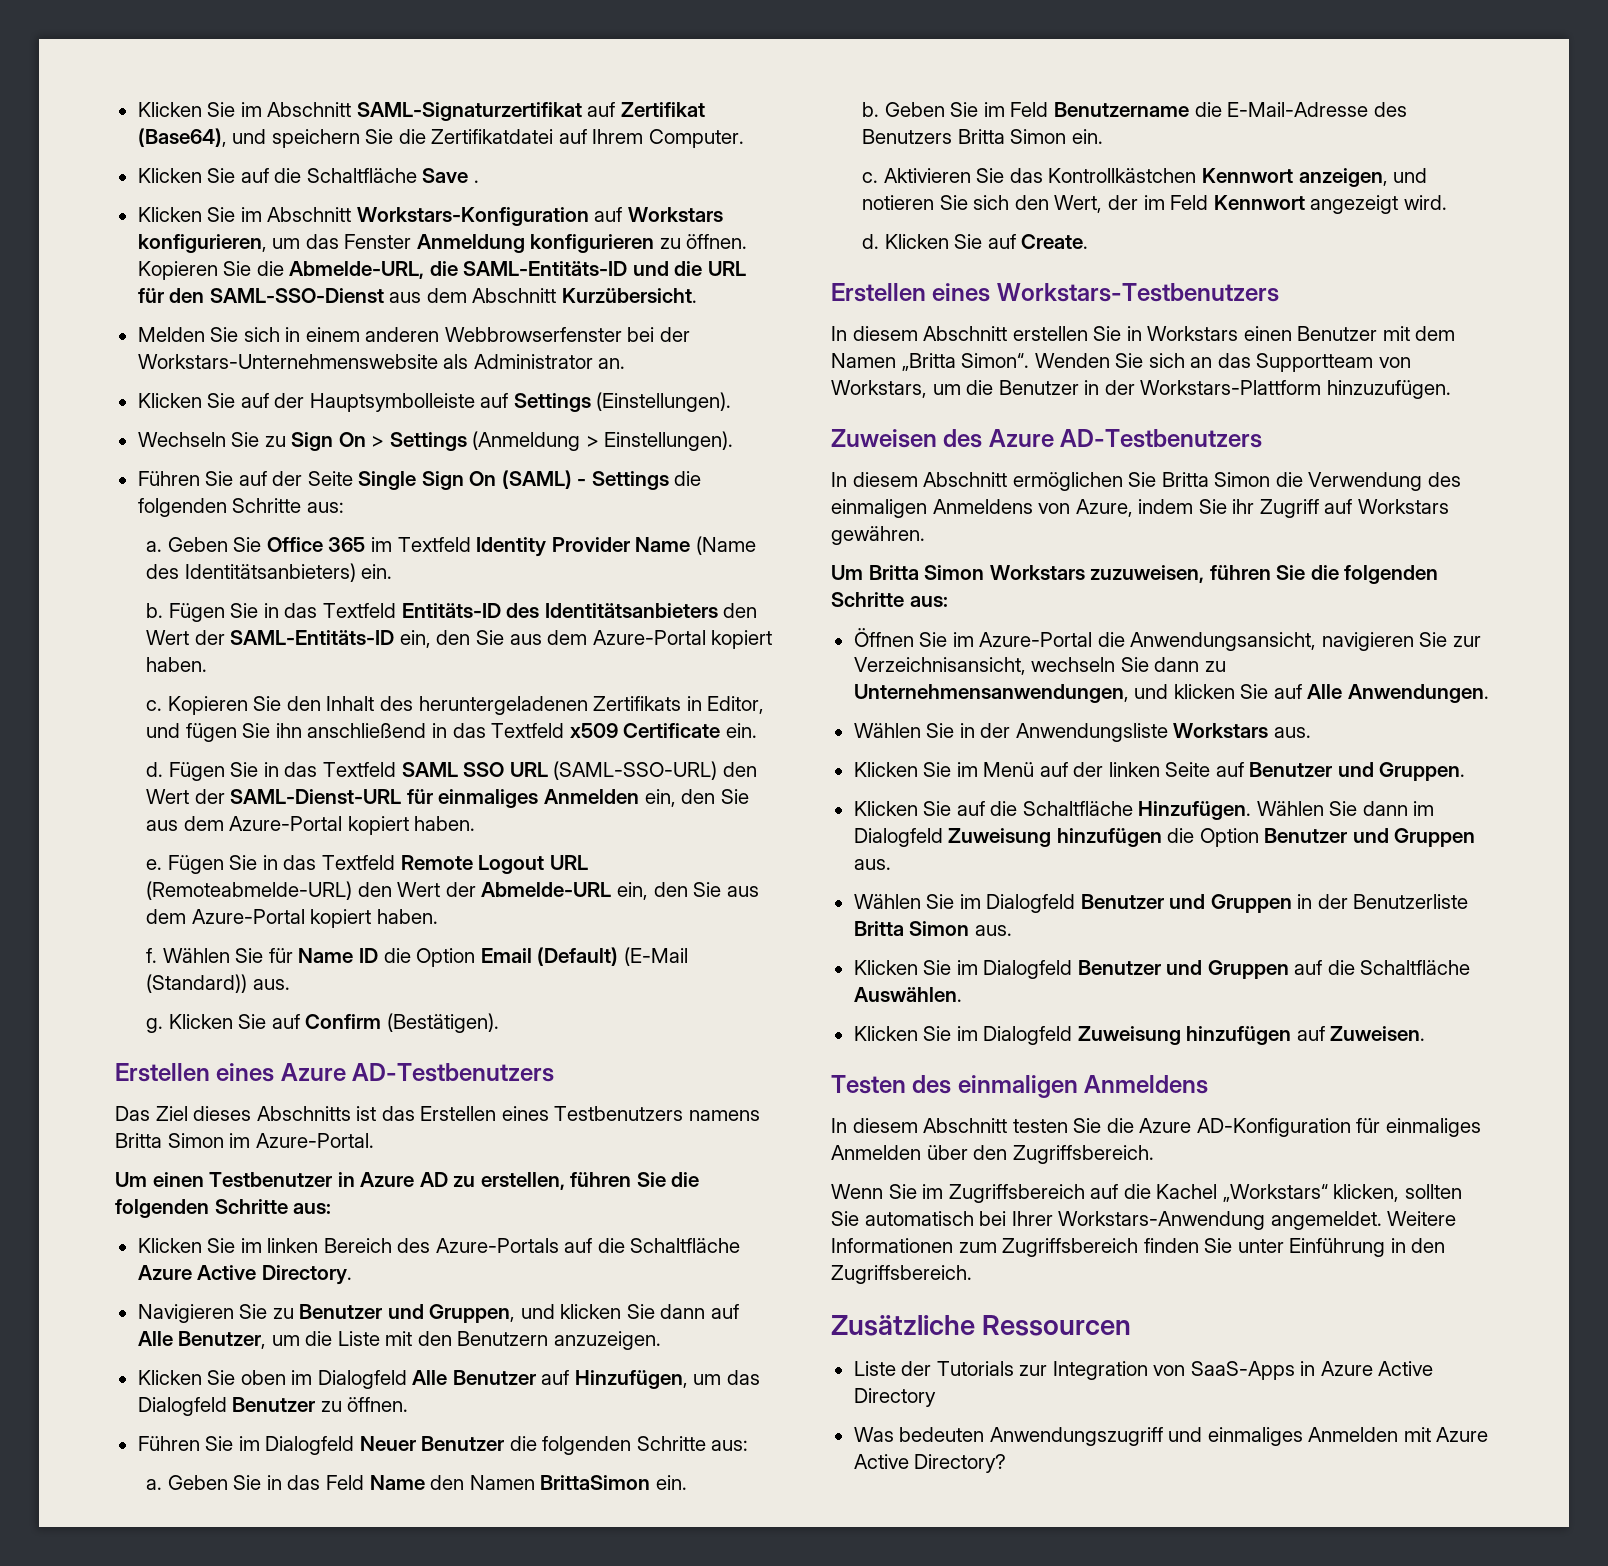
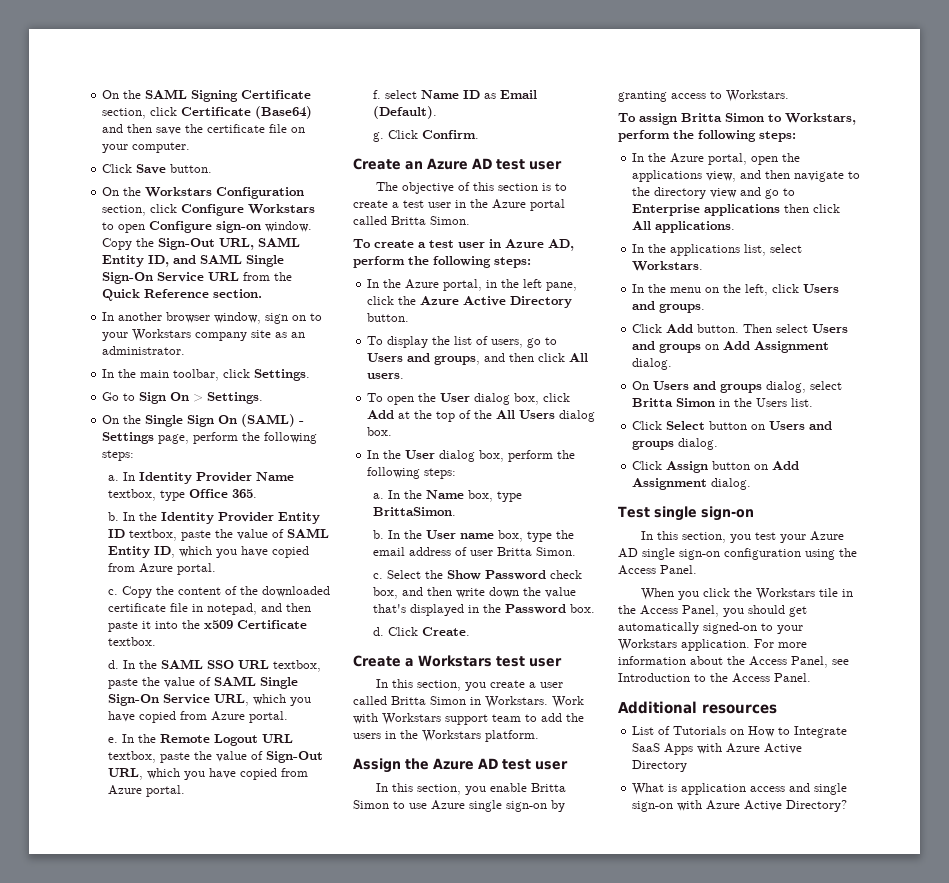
[137,102,705,121] [137,128,744,148] [137,168,479,183] [137,207,723,226] [137,234,748,253] [137,261,746,280] [137,288,697,303] [137,327,690,342] [137,354,626,369] [137,392,732,412] [137,431,734,451] [137,471,353,486] Klicken Sie im Abschnitt SAML-Signaturzertifikat auf Zertifikat (Base64), und speichern Sie die Zertifikatdatei auf Ihrem Computer. // Klicken Sie auf die Schaltfläche Save . // Klicken Sie im Abschnitt Workstars-Konfiguration auf Workstars konfigurieren, um das Fenster Anmeldung konfigurieren zu öffnen. Kopieren Sie die Abmelde-URL, die SAML-Entitäts-ID und die URL für den SAML-SSO-Dienst aus dem Abschnitt Kurzübersicht. // Melden Sie sich in einem anderen Webbrowserfenster bei der Workstars-Unternehmenswebsite als Administrator an. // Klicken Sie auf der Hauptsymbolleiste auf Settings (Einstellungen). // Wechseln Sie zu Sign On > Settings (Anmeldung > Einstellungen). // Führen Sie auf der Seite -> [102,89,312,102] [102,106,313,119] [102,124,306,135] [102,142,191,153] [102,164,213,174] [102,187,305,199] [102,204,316,216] [102,221,313,233] [102,237,301,250] [102,254,285,267] [102,272,293,284] [102,289,263,301] [102,312,323,324] [102,329,306,341] [102,346,186,355] [102,369,311,381] [102,392,264,404] [102,415,142,424] On the SAML Signing Certificate section, click Certificate (Base64) and then save the certificate file on your computer. // Click Save button. // On the Workstars Configuration section, click Configure Workstars to open Configure sign-on window. Copy the Sign-Out URL, SAML Entity ID, and SAML Single Sign-On Service URL from the Quick Reference section. // In another browser window, sign on to your Workstars company site as an administrator. // In the main toolbar, click Settings. // Go to Sign On > Settings. // On the
[674,471,702,486] [137,498,344,517] [146,536,756,557] [146,563,393,582] [146,603,758,622] [146,630,773,649] [146,657,208,672] [146,696,765,715] [146,723,565,742] die folgenden Schritte aus: // a. Geben Sie Office 365 im Textfeld Identity Provider Name (Name des Identitätsanbieters) ein. // b. Fügen Sie in das Textfeld Entitäts-ID des Identitätsanbieters den Wert der SAML-Entitäts-ID ein, den Sie aus dem Azure-Portal kopiert haben. // c. Kopieren Sie den Inhalt des heruntergeladenen Zertifikats in Editor, und fügen Sie ihn anschließend in das Textfeld -> [158,432,318,444] [102,450,135,461] [108,472,295,484] [108,489,258,501] [108,512,321,524] [108,528,330,541] [108,546,310,558] [108,563,217,575] [108,586,331,598] [108,603,312,615] [108,620,201,632] page, perform the following steps: // a. In Identity Provider Name textbox, type Office 365. // b. In the Identity Provider Entity ID textbox, paste the value of SAML Entity ID, which you have copied from Azure portal. // c. Copy the content of the downloaded certificate file in notepad, and then paste it into the
[725,723,757,738] [146,761,757,781] [146,789,749,808] [146,816,476,835] [146,855,588,874] [146,881,759,900] [146,909,438,928] [146,947,688,967] [146,974,290,993] [146,1013,500,1033] [115,1063,555,1082] [115,1106,760,1121] [115,1133,374,1148] [115,1172,700,1190] [115,1199,332,1218] [137,1238,741,1253] [137,1265,352,1285] [137,1304,739,1323] [137,1331,661,1350] [137,1370,760,1389] [137,1397,409,1416] [137,1436,749,1455] [146,1475,687,1490] [862,102,1407,117] [862,129,1103,144] [862,168,1428,187] [862,195,1447,214] [862,234,1089,249] [831,283,1279,302] [831,326,1456,341] [831,353,1411,372] [831,380,1451,399] [831,429,1263,448] [831,472,1461,491] [831,499,1449,518] [831,526,925,545] [831,565,1439,584] [831,592,948,607] [853,628,1481,651] [853,657,1226,675] [853,684,1489,703] [853,723,1311,742] [853,762,1466,781] [853,801,1435,820] [853,828,1476,847] [853,859,891,870] [853,894,1469,913] [853,921,1012,936] [853,960,1471,979] [853,987,962,1002] [853,1026,1426,1045] [831,1075,1209,1098] [831,1118,1481,1137] [831,1145,1154,1164] [831,1184,1462,1203] [831,1211,1457,1230] [831,1238,1446,1257] [831,1265,972,1284] [831,1315,1132,1336] [853,1361,1434,1380] [853,1388,936,1407] [853,1427,1431,1446] ein. // d. Fügen Sie in das Textfeld SAML SSO URL (SAML-SSO-URL) den Wert der SAML-Dienst-URL für einmaliges Anmelden ein, den Sie aus dem Azure-Portal kopiert haben. // e. Fügen Sie in das Textfeld Remote Logout URL (Remoteabmelde-URL) den Wert der Abmelde-URL ein, den Sie aus dem Azure-Portal kopiert haben. // f. Wählen Sie für Name ID die Option Email (Default) (E-Mail (Standard)) aus. // g. Klicken Sie auf Confirm (Bestätigen). // Erstellen eines Azure AD-Testbenutzers // Das Ziel dieses Abschnitts ist das Erstellen eines Testbenutzers namens Britta Simon im Azure-Portal. // Um einen Testbenutzer in Azure AD zu erstellen, führen Sie die folgenden Schritte aus: // Klicken Sie im linken Bereich des Azure-Portals auf die Schaltfläche Azure Active Directory. // Navigieren Sie zu Benutzer und Gruppen, und klicken Sie dann auf Alle Benutzer, um die Liste mit den Benutzern anzuzeigen. // Klicken Sie oben im Dialogfeld Alle Benutzer auf Hinzufügen, um das Dialogfeld Benutzer zu öffnen. // Führen Sie im Dialogfeld Neuer Benutzer die folgenden Schritte aus: // a. Geben Sie in das Feld Name den Namen BrittaSimon ein. // b. Geben Sie im Feld Benutzername die E-Mail-Adresse des Benutzers Britta Simon ein. // c. Aktivieren Sie das Kontrollkästchen Kennwort anzeigen, und notieren Sie sich den Wert, der im Feld Kennwort angezeigt wird. // d. Klicken Sie auf Create. // Erstellen eines Workstars-Testbenutzers // In diesem Abschnitt erstellen Sie in Workstars einen Benutzer mit dem Namen „Britta Simon“. Wenden Sie sich an das Supportteam von Workstars, um die Benutzer in der Workstars-Plattform hinzuzufügen. // Zuweisen des Azure AD-Testbenutzers // In diesem Abschnitt ermöglichen Sie Britta Simon die Verwendung des einmaligen Anmeldens von Azure, indem Sie ihr Zugriff auf Workstars gewähren. // Um Britta Simon Workstars zuzuweisen, führen Sie die folgenden Schritte aus: // Öffnen Sie im Azure-Portal die Anwendungsansicht, navigieren Sie zur Verzeichnisansicht, wechseln Sie dann zu Unternehmensanwendungen, und klicken Sie auf Alle Anwendungen. // Wählen Sie in der Anwendungsliste Workstars aus. // Klicken Sie im Menü auf der linken Seite auf Benutzer und Gruppen. // Klicken Sie auf die Schaltfläche Hinzufügen. Wählen Sie dann im Dialogfeld Zuweisung hinzufügen die Option Benutzer und Gruppen aus. // Wählen Sie im Dialogfeld Benutzer und Gruppen in der Benutzerliste Britta Simon aus. // Klicken Sie im Dialogfeld Benutzer und Gruppen auf die Schaltfläche Auswählen. // Klicken Sie im Dialogfeld Zuweisung hinzufügen auf Zuweisen. // Testen des einmaligen Anmeldens // In diesem Abschnitt testen Sie die Azure AD-Konfiguration für einmaliges Anmelden über den Zugriffsbereich. // Wenn Sie im Zugriffsbereich auf die Kachel „Workstars“ klicken, sollten Sie automatisch bei Ihrer Workstars-Anwendung angemeldet. Weitere Informationen zum Zugriffsbereich finden Sie unter Einführung in den Zugriffsbereich. // Zusätzliche Ressourcen // Liste der Tutorials zur Integration von SaaS-Apps in Azure Active Directory // Was bedeuten Anwendungszugriff und einmaliges Anmelden mit -> [108,637,157,646] [108,659,322,672] [108,676,299,689] [108,694,312,706] [108,711,289,723] [108,734,294,746] [108,751,324,763] [108,768,309,780] [108,785,186,797] [373,90,538,99] [373,106,438,119] [373,130,480,142] [353,158,562,170] [375,182,567,194] [353,199,565,211] [353,216,470,225] [353,239,574,251] [353,256,531,268] [367,279,578,291] [367,296,573,308] [367,313,410,322] [367,336,558,348] [367,353,589,365] [367,373,405,379] [367,393,571,405] [367,410,596,422] [367,427,393,436] [367,450,576,462] [367,467,457,479] [373,490,523,502] [373,507,457,516] [373,530,575,542] [373,547,577,556] [373,570,583,580] [373,587,577,599] [373,604,596,616] [373,627,471,636] [353,655,562,667] [375,679,563,691] [353,696,584,708] [353,713,584,725] [353,730,539,742] [353,758,568,773] [375,783,566,795] [353,800,565,812] [618,90,789,102] [618,113,856,125] [618,130,796,142] [632,153,801,165] [632,170,861,182] [632,187,796,199] [632,204,841,216] [632,221,736,233] [632,244,803,256] [632,261,704,271] [632,284,840,296] [632,301,706,313] [632,324,849,333] [632,341,830,353] [632,358,673,370] [632,381,843,393] [632,398,814,407] [632,421,833,430] [632,438,719,450] [632,461,800,473] [632,478,752,490] [618,506,754,521] [640,531,844,543] [618,548,857,560] [618,565,697,575] [640,588,853,600] [618,605,807,617] [618,622,803,634] [618,639,807,651] [618,656,849,668] [618,673,811,683] [618,701,777,714] [632,726,848,738] [632,743,803,755] [632,760,688,772] [632,783,848,795] [632,800,703,812] textbox. // d. In the SAML SSO URL textbox, paste the value of SAML Single Sign-On Service URL, which you have copied from Azure portal. // e. In the Remote Logout URL textbox, paste the value of Sign-Out URL, which you have copied from Azure portal. // f. select Name ID as Email (Default). // g. Click Confirm. // Create an Azure AD test user // The objective of this section is to create a test user in the Azure portal called Britta Simon. // To create a test user in Azure AD, perform the following steps: // In the Azure portal, in the left pane, click the Azure Active Directory button. // To display the list of users, go to Users and groups, and then click All users. // To open the User dialog box, click Add at the top of the All Users dialog box. // In the User dialog box, perform the following steps: // a. In the Name box, type BrittaSimon. // b. In the User name box, type the email address of user Britta Simon. // c. Select the Show Password check box, and then write down the value that's displayed in the Password box. // d. Click Create. // Create a Workstars test user // In this section, you create a user called Britta Simon in Workstars. Work with Workstars support team to add the users in the Workstars platform. // Assign the Azure AD test user // In this section, you enable Britta Simon to use Azure single sign-on by granting access to Workstars. // To assign Britta Simon to Workstars, perform the following steps: // In the Azure portal, open the applications view, and then navigate to the directory view and go to Enterprise applications then click All applications. // In the applications list, select Workstars. // In the menu on the left, click Users and groups. // Click Add button. Then select Users and groups on Add Assignment dialog. // On Users and groups dialog, select Britta Simon in the Users list. // Click Select button on Users and groups dialog. // Click Assign button on Add Assignment dialog. // Test single sign-on // In this section, you test your Azure AD single sign-on configuration using the Access Panel. // When you click the Workstars tile in the Access Panel, you should get automatically signed-on to your Workstars application. For more information about the Access Panel, see Introduction to the Access Panel. // Additional resources // List of Tutorials on How to Integrate SaaS Apps with Azure Active Directory // What is application access and single sign-on with

